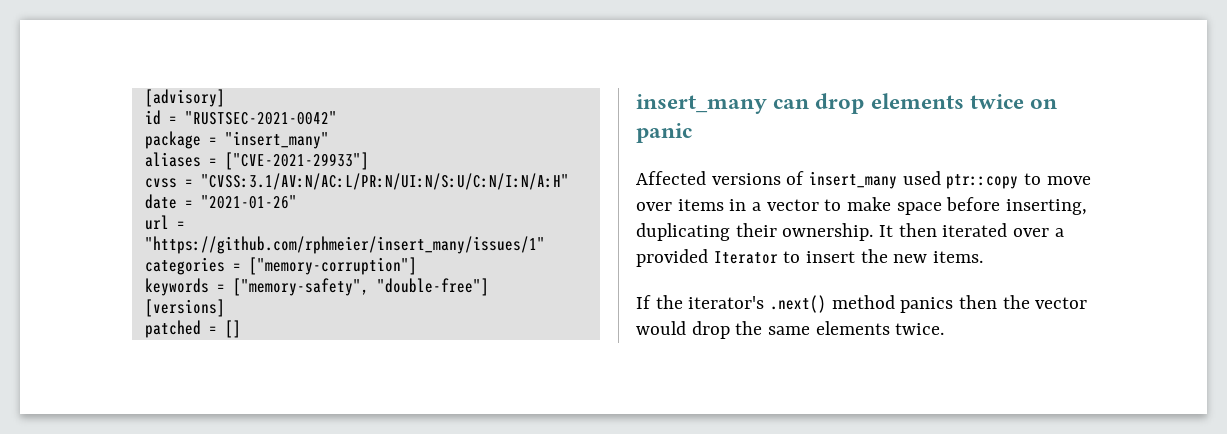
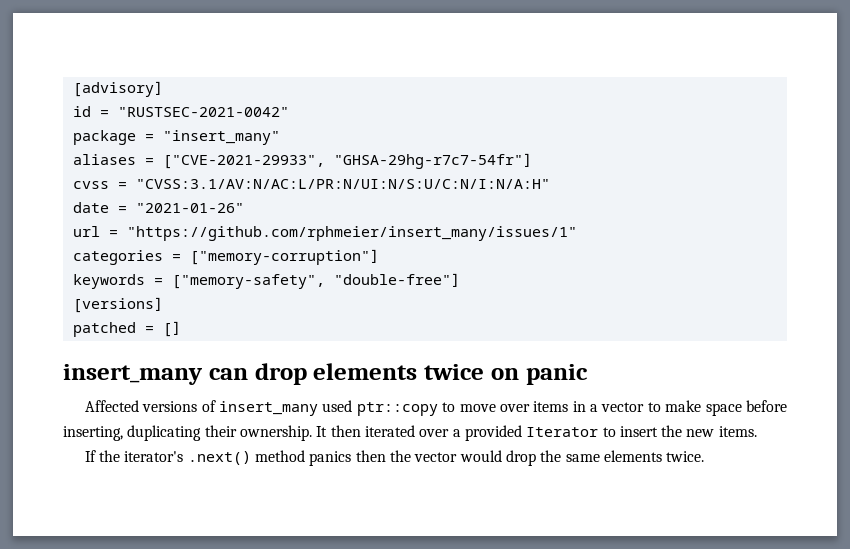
[224,152,369,170] ["CVE-2021-29933"] -> [162,153,532,169] ["CVE-2021-29933", "GHSA-29hg-r7c7-54fr"]

